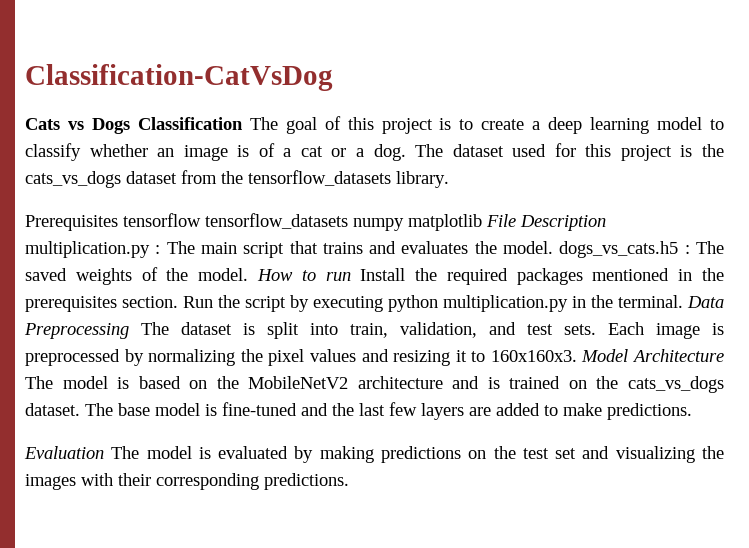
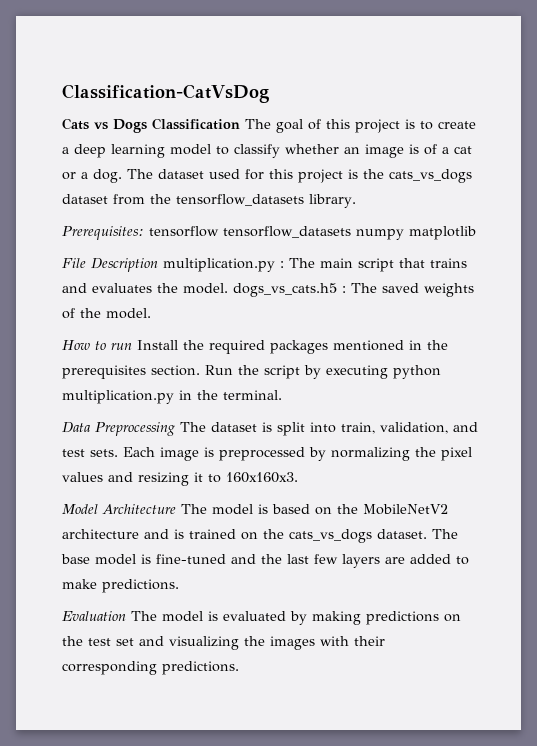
[25,215,118,231] Prerequisites -> [62,226,144,240] Prerequisites:
(482, 222) none -> (476, 233) //
(249, 274) none -> (151, 313) //
(683, 301) none -> (282, 395) //
(577, 356) none -> (298, 477) //

